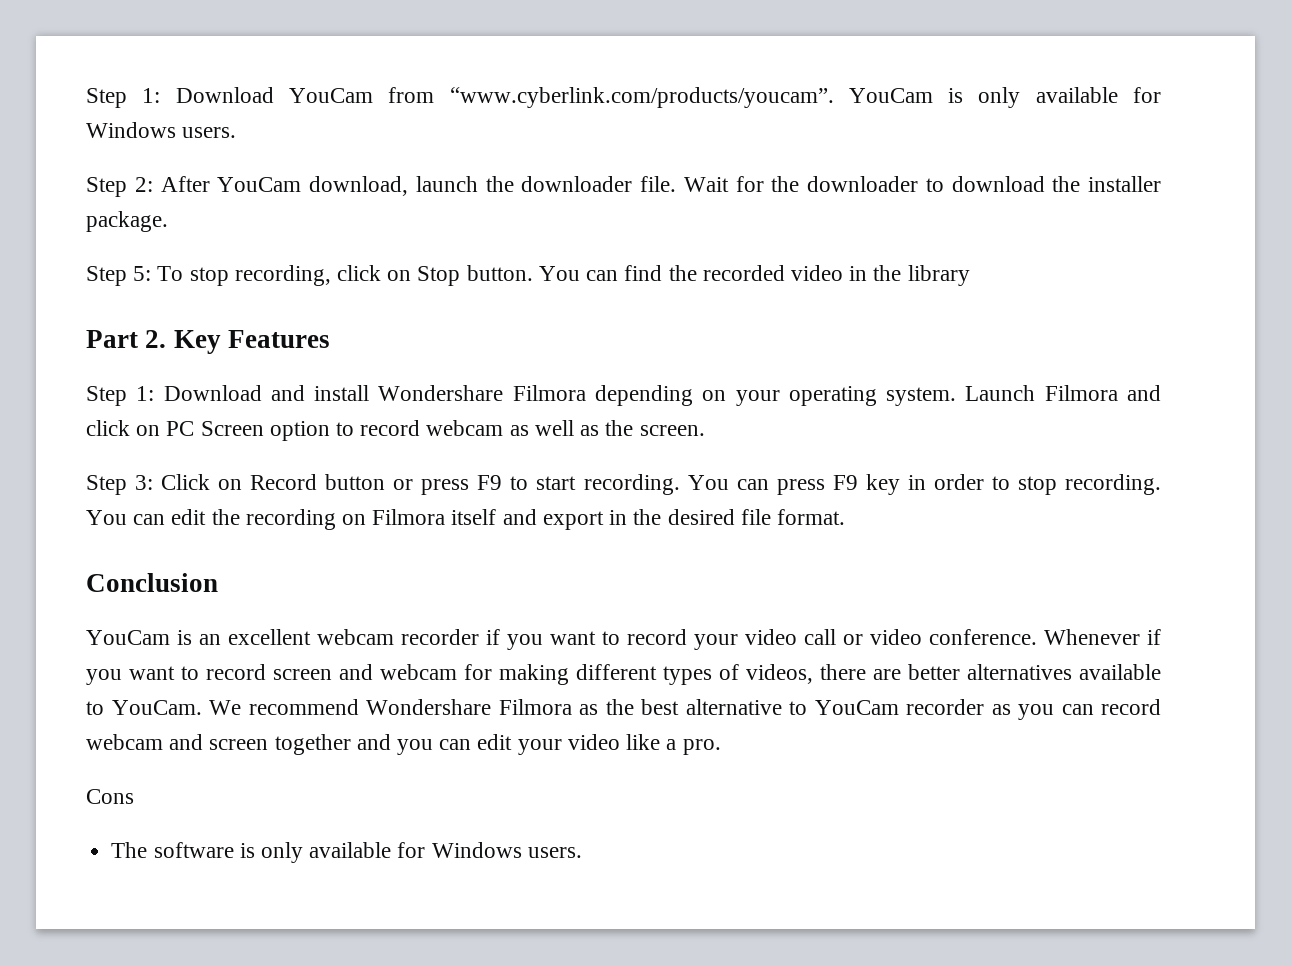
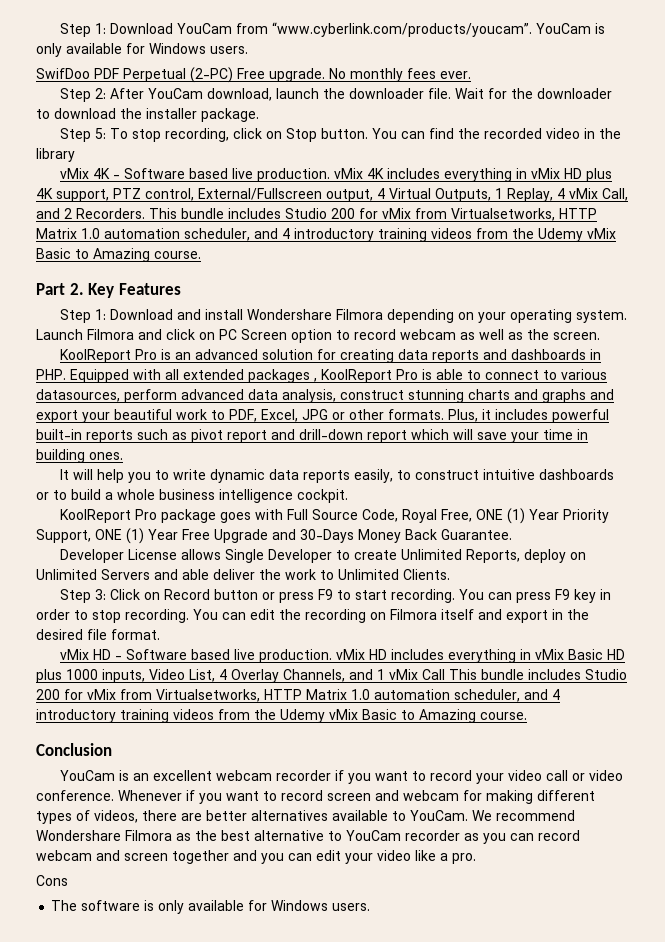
(237, 132) none -> [36,67,471,83] // SwifDoo PDF Perpetual (2-PC) Free upgrade. No monthly fees ever.
(970, 275) none -> [60,168,613,182] [36,188,628,202] [36,208,597,221] [36,228,616,242] [36,248,201,262] // vMix 4K - Software based live production. vMix 4K includes everything in vMix HD plus 4K support, PTZ control, External/Fullscreen output, 4 Virtual Outputs, 1 Replay, 4 vMix Call, and 2 Recorders. This bundle includes Studio 200 for vMix from Virtualsetworks, HTTP Matrix 1.0 automation scheduler, and 4 introductory training videos from the Udemy vMix Basic to Amazing course.
(705, 430) none -> [60,349,602,363] [36,369,607,383] [36,389,614,403] [36,409,609,423] [36,429,588,443] [36,449,123,463] [60,469,615,483] [36,489,348,503] [60,508,610,524] [36,528,512,544] [60,549,587,563] [36,569,450,580] // KoolReport Pro is an advanced solution for creating data reports and dashboards in PHP. Equipped with all extended packages , KoolReport Pro is able to connect to various datasources, perform advanced data analysis, construct stunning charts and graphs and export your beautiful work to PDF, Excel, JPG or other formats. Plus, it includes powerful built-in reports such as pivot report and drill-down report which will save your time in building ones. // It will help you to write dynamic data reports easily, to construct intuitive dashboards or to build a whole business intelligence cockpit. // KoolReport Pro package goes with Full Source Code, Royal Free, ONE (1) Year Priority Support, ONE (1) Year Free Upgrade and 30-Days Money Back Guarantee. // Developer License allows Single Developer to create Unlimited Reports, deploy on Unlimited Servers and able deliver the work to Unlimited Clients.
(845, 517) none -> [60,649,626,663] [36,669,627,683] [36,689,560,702] [36,709,527,723] // vMix HD - Software based live production. vMix HD includes everything in vMix Basic HD plus 1000 inputs, Video List, 4 Overlay Channels, and 1 vMix Call This bundle includes Studio 200 for vMix from Virtualsetworks, HTTP Matrix 1.0 automation scheduler, and 4 introductory training videos from the Udemy vMix Basic to Amazing course.

